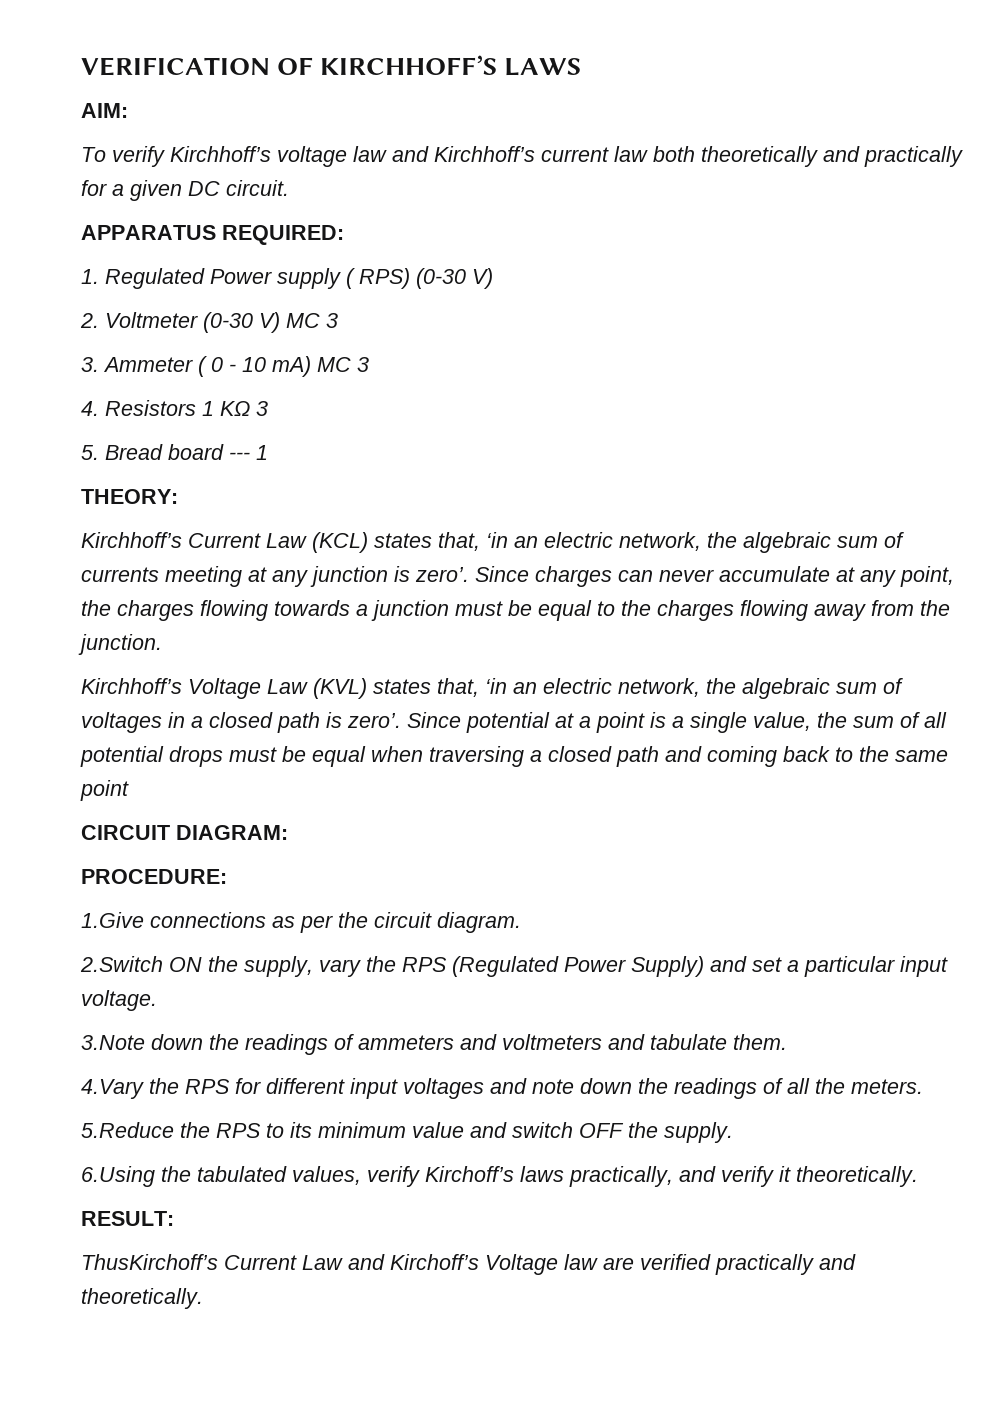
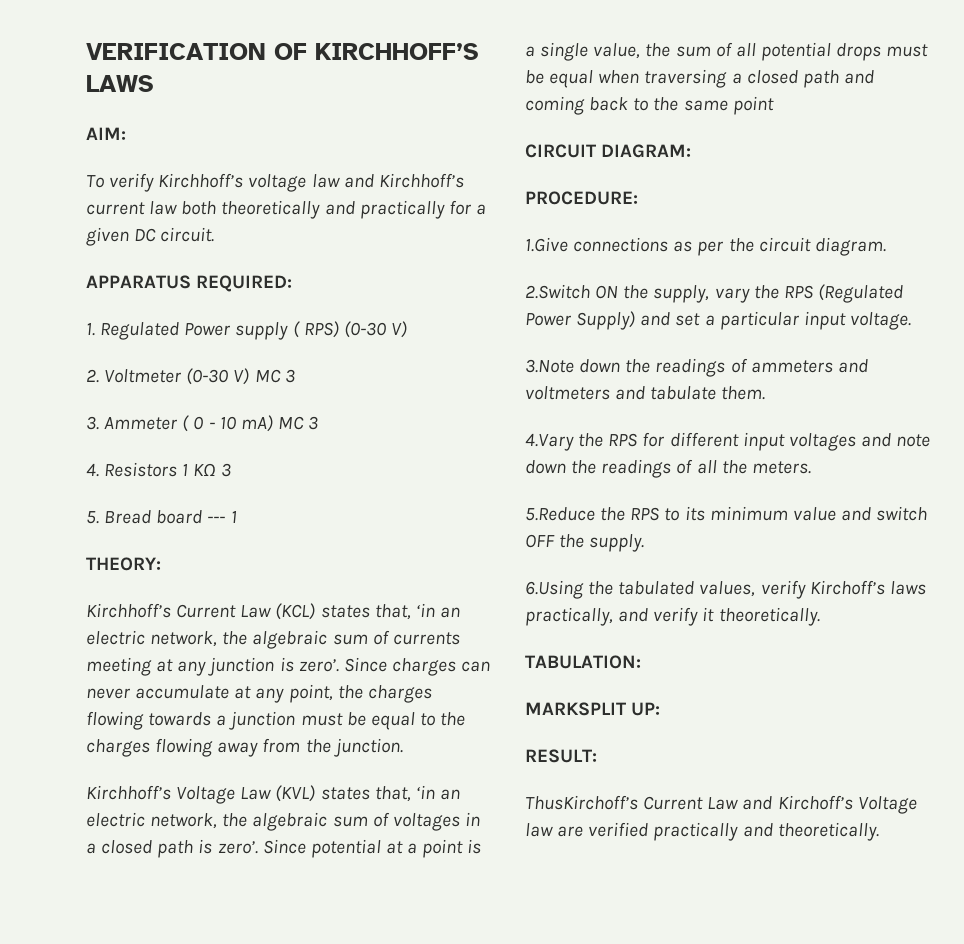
(918, 1176) none -> [525,655,641,669] [525,702,661,716] // TABULATION: // MARKSPLIT UP:

